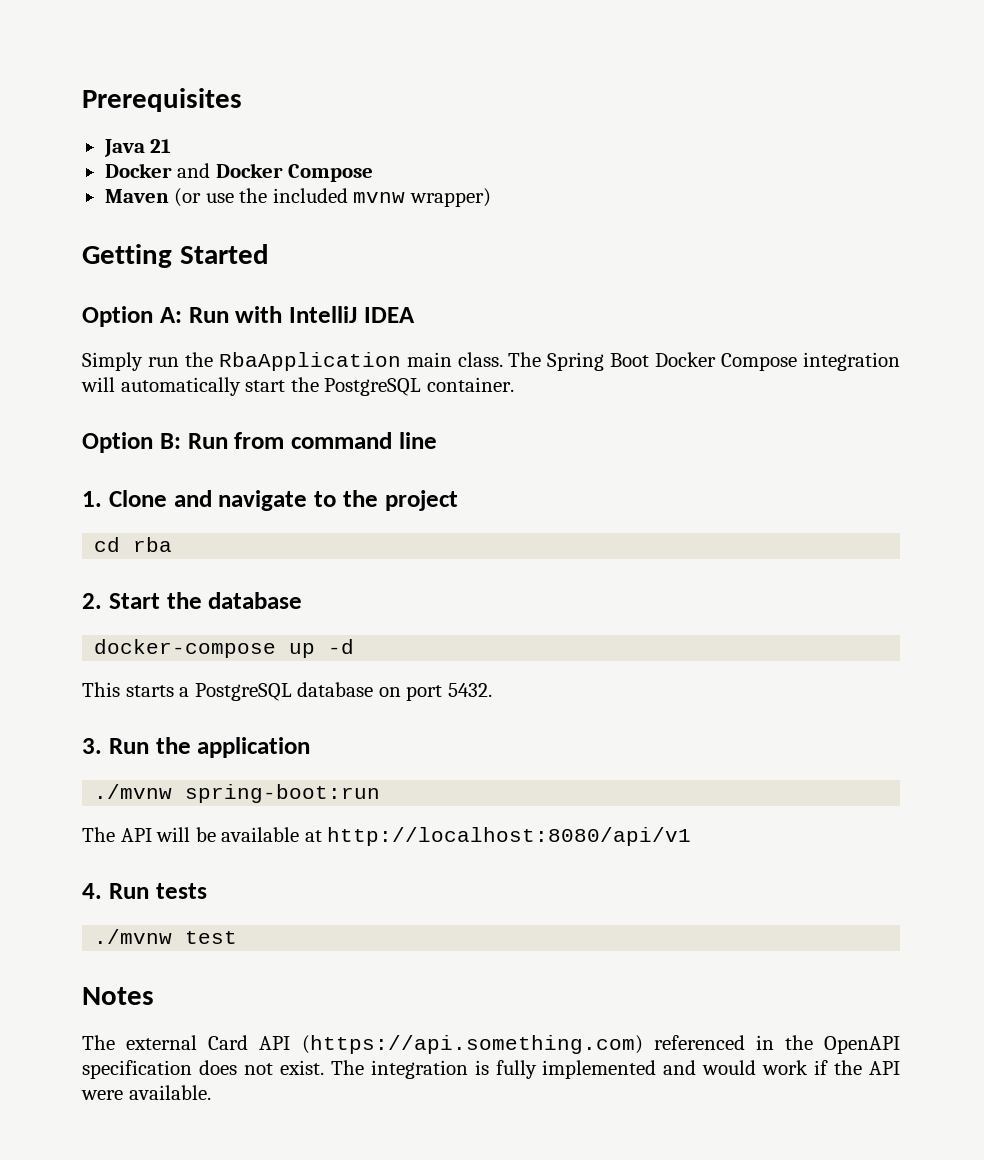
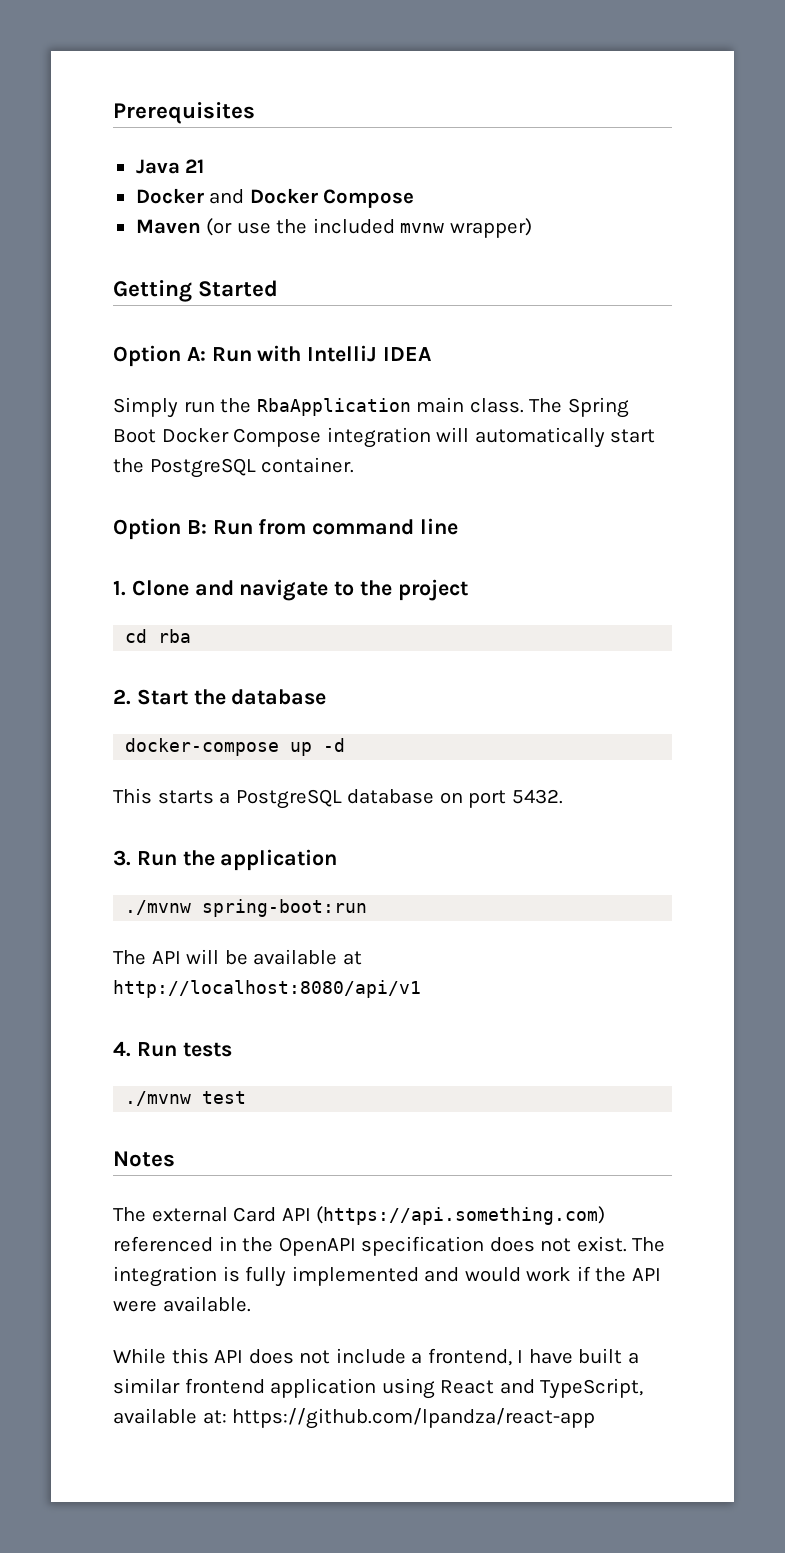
(211, 1092) none -> [113,1348,639,1366] [113,1378,644,1399] [113,1408,596,1429] // While this API does not include a frontend, I have built a similar frontend application using React and TypeScript, available at: https://github.com/lpandza/react-app

